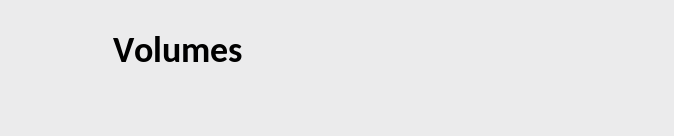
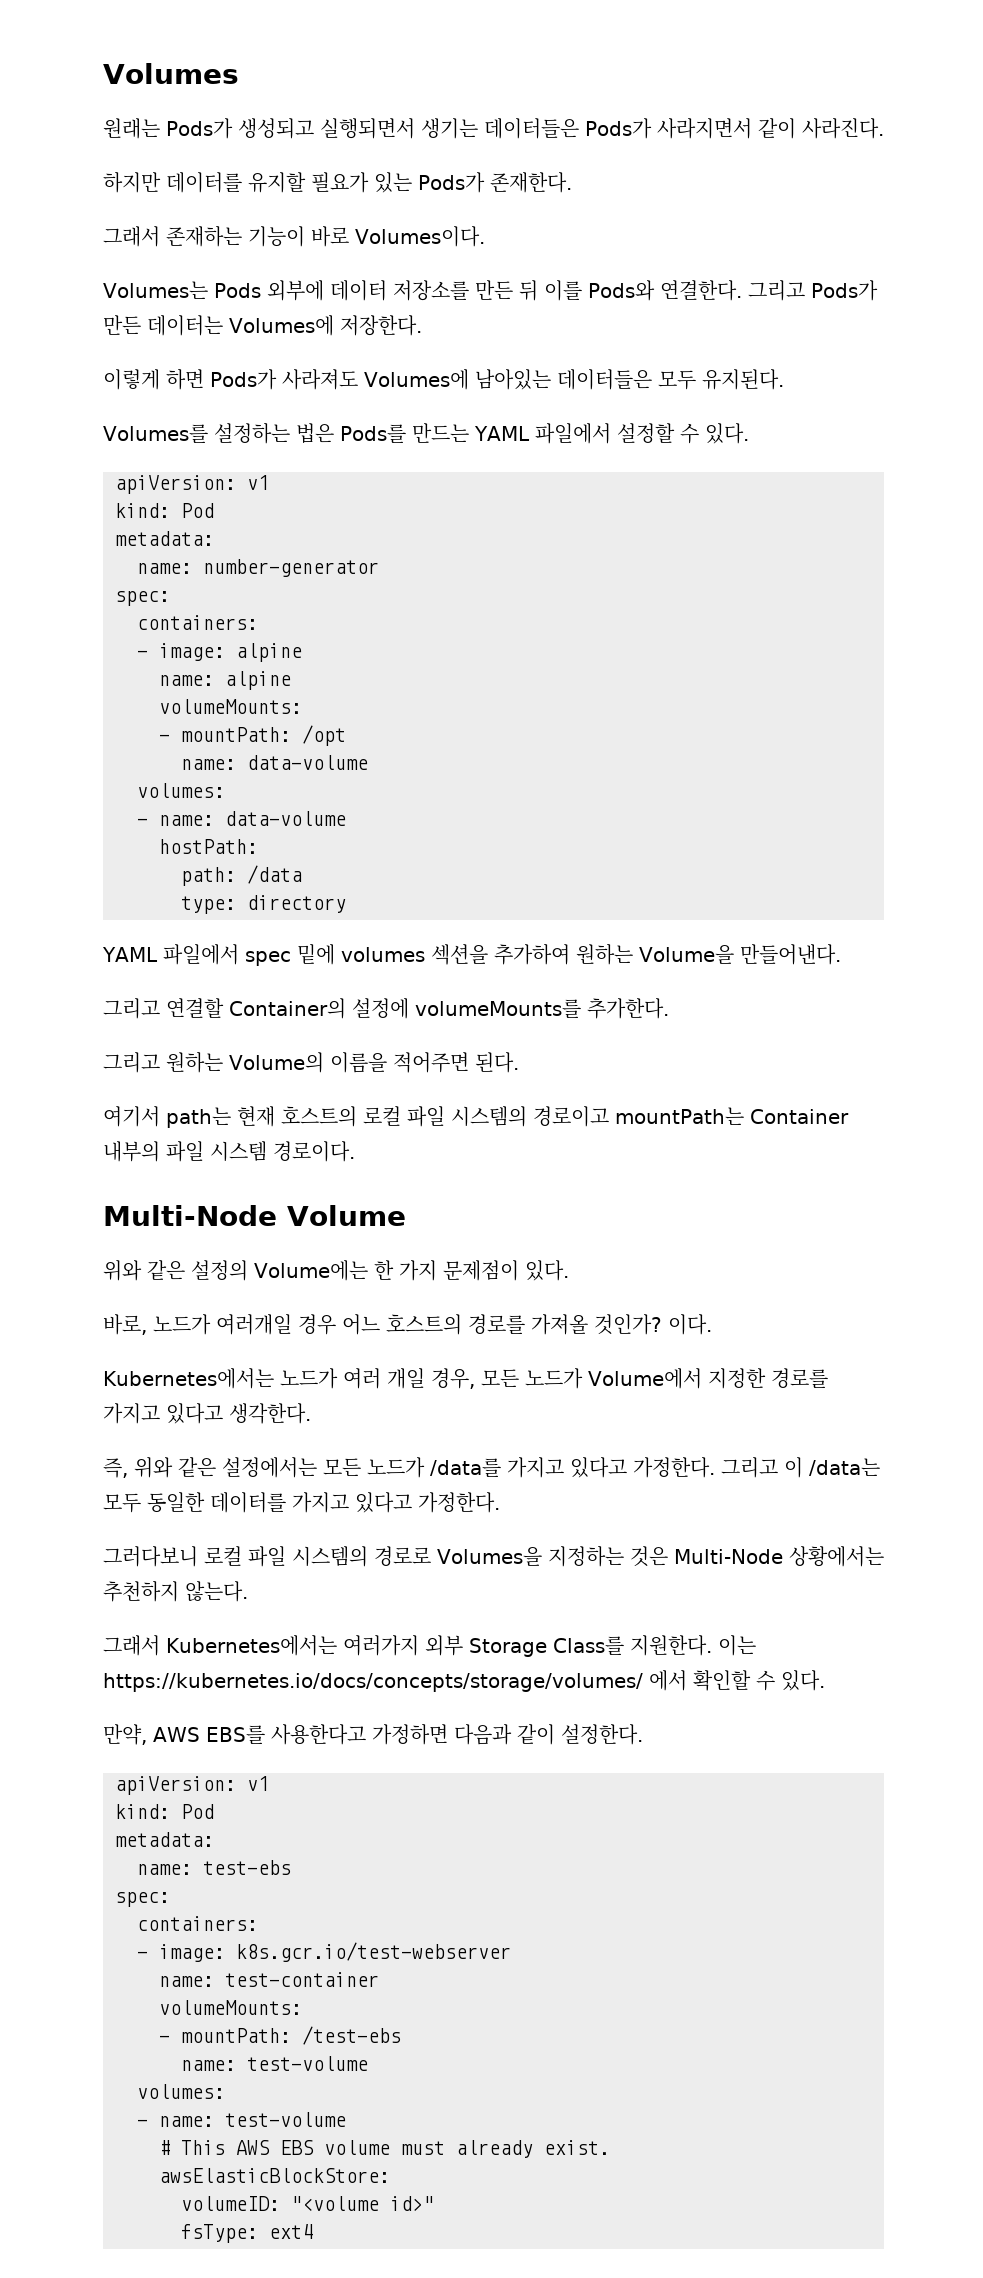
(242, 49) none -> [103,118,884,139] [103,172,572,193] [103,226,485,247] [103,280,878,301] [103,315,422,336] [103,369,784,390] [103,423,749,444] [115,475,269,494] [115,503,214,518] [115,531,214,546] [137,559,379,577] [115,591,170,606] [137,615,258,630] [137,643,302,662] [159,671,291,690] [159,699,302,714] [159,725,346,746] [181,755,368,770] [137,783,225,798] [137,811,346,826] [159,839,258,854] [181,865,302,886] [181,895,346,914] [102,944,841,966] [103,998,669,1019] [103,1052,519,1073] [103,1106,849,1128] [103,1141,355,1162] [103,1205,406,1226] [103,1260,569,1281] [103,1314,712,1335] [103,1368,828,1389] [103,1403,311,1424] [103,1457,880,1478] [103,1492,500,1513] [103,1546,884,1567] [103,1581,248,1602] [103,1635,756,1657] [103,1670,825,1692] [103,1724,643,1745] [115,1776,269,1795] [115,1804,214,1819] [115,1832,214,1847] [137,1860,291,1875] [115,1892,170,1907] [137,1916,258,1931] [137,1942,511,1962] [159,1972,379,1987] [159,2000,302,2015] [159,2026,401,2045] [181,2056,368,2071] [137,2084,225,2099] [137,2112,346,2127] [159,2140,610,2158] [159,2168,390,2183] [181,2196,434,2211] [181,2224,313,2243] // 원래는 Pods가 생성되고 실행되면서 생기는 데이터들은 Pods가 사라지면서 같이 사라진다. // 하지만 데이터를 유지할 필요가 있는 Pods가 존재한다. // 그래서 존재하는 기능이 바로 Volumes이다. // Volumes는 Pods 외부에 데이터 저장소를 만든 뒤 이를 Pods와 연결한다. 그리고 Pods가 만든 데이터는 Volumes에 저장한다. // 이렇게 하면 Pods가 사라져도 Volumes에 남아있는 데이터들은 모두 유지된다. // Volumes를 설정하는 법은 Pods를 만드는 YAML 파일에서 설정할 수 있다. // apiVersion: v1 // kind: Pod // metadata: // name: number-generator // spec: // containers: // - image: alpine // name: alpine // volumeMounts: // - mountPath: /opt // name: data-volume // volumes: // - name: data-volume // hostPath: // path: /data // type: directory // YAML 파일에서 spec 밑에 volumes 섹션을 추가하여 원하는 Volume을 만들어낸다. // 그리고 연결할 Container의 설정에 volumeMounts를 추가한다. // 그리고 원하는 Volume의 이름을 적어주면 된다. // 여기서 path는 현재 호스트의 로컬 파일 시스템의 경로이고 mountPath는 Container 내부의 파일 시스템 경로이다. // Multi-Node Volume // 위와 같은 설정의 Volume에는 한 가지 문제점이 있다. // 바로, 노드가 여러개일 경우 어느 호스트의 경로를 가져올 것인가? 이다. // Kubernetes에서는 노드가 여러 개일 경우, 모든 노드가 Volume에서 지정한 경로를 가지고 있다고 생각한다. // 즉, 위와 같은 설정에서는 모든 노드가 /data를 가지고 있다고 가정한다. 그리고 이 /data는 모두 동일한 데이터를 가지고 있다고 가정한다. // 그러다보니 로컬 파일 시스템의 경로로 Volumes을 지정하는 것은 Multi-Node 상황에서는 추천하지 않는다. // 그래서 Kubernetes에서는 여러가지 외부 Storage Class를 지원한다. 이는 https://kubernetes.io/docs/concepts/storage/volumes/ 에서 확인할 수 있다. // 만약, AWS EBS를 사용한다고 가정하면 다음과 같이 설정한다. // apiVersion: v1 // kind: Pod // metadata: // name: test-ebs // spec: // containers: // - image: k8s.gcr.io/test-webserver // name: test-container // volumeMounts: // - mountPath: /test-ebs // name: test-volume // volumes: // - name: test-volume // # This AWS EBS volume must already exist. // awsElasticBlockStore: // volumeID: "<volume id>" // fsType: ext4

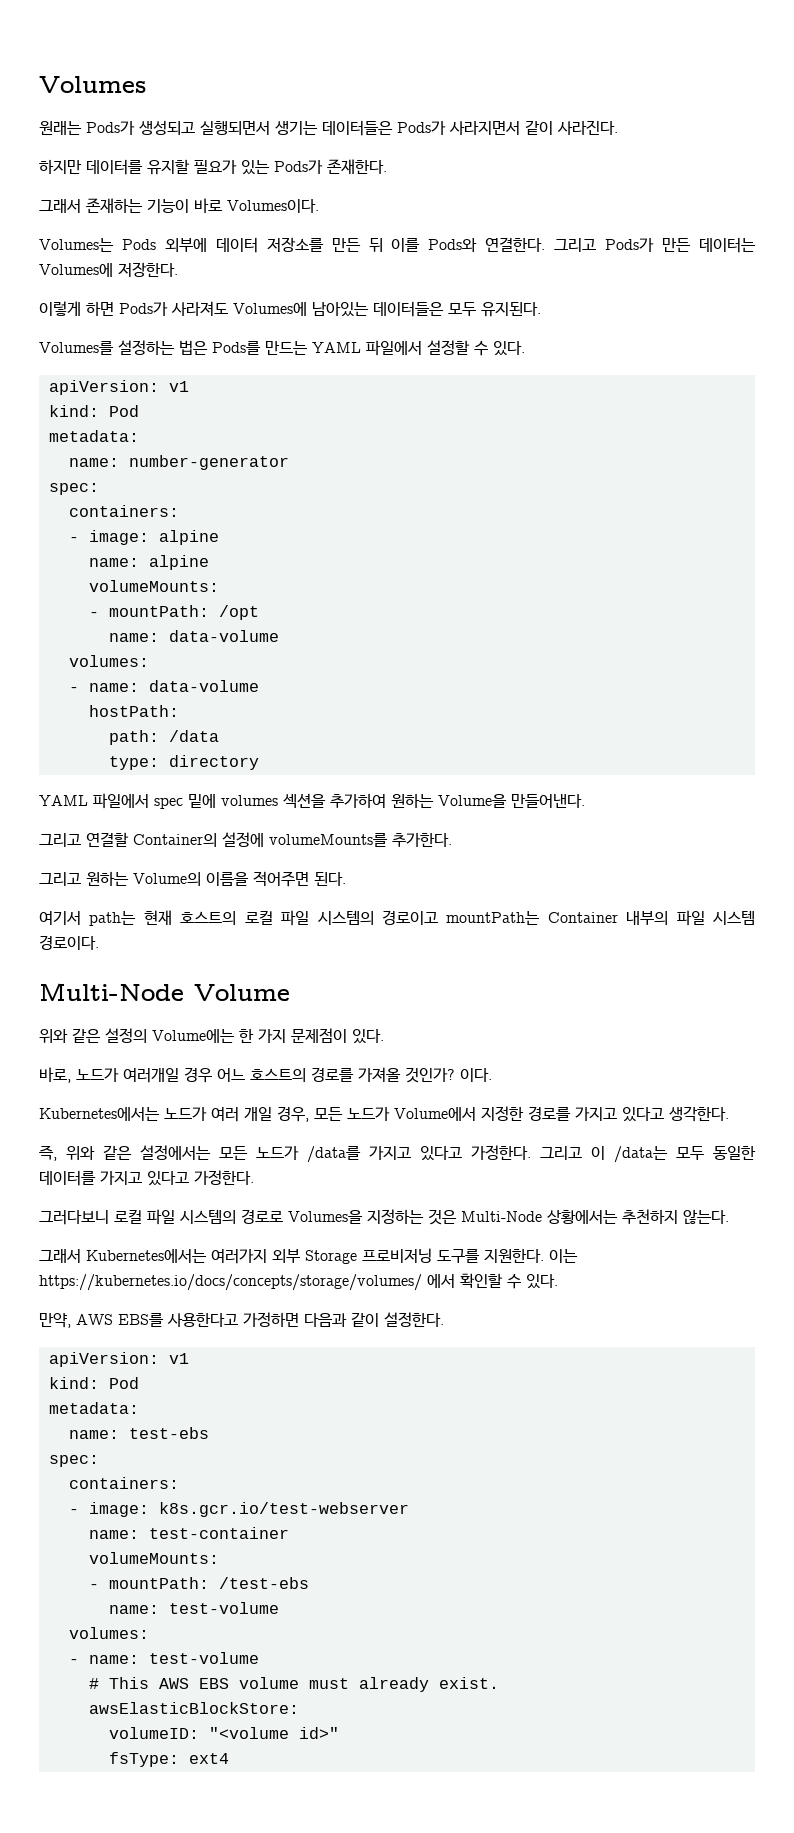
[552,1636,624,1655] Class를 -> [362,1248,480,1263] 프로비저닝 도구를

